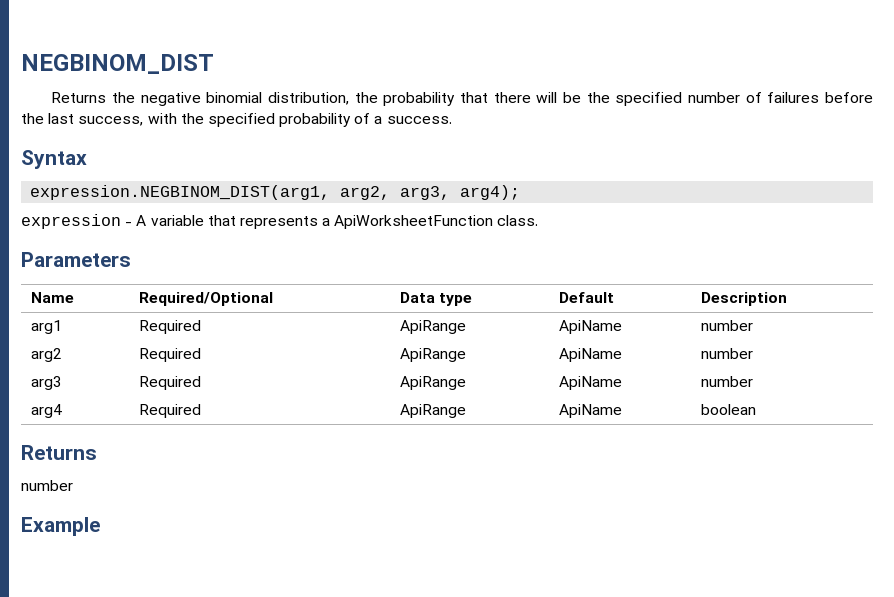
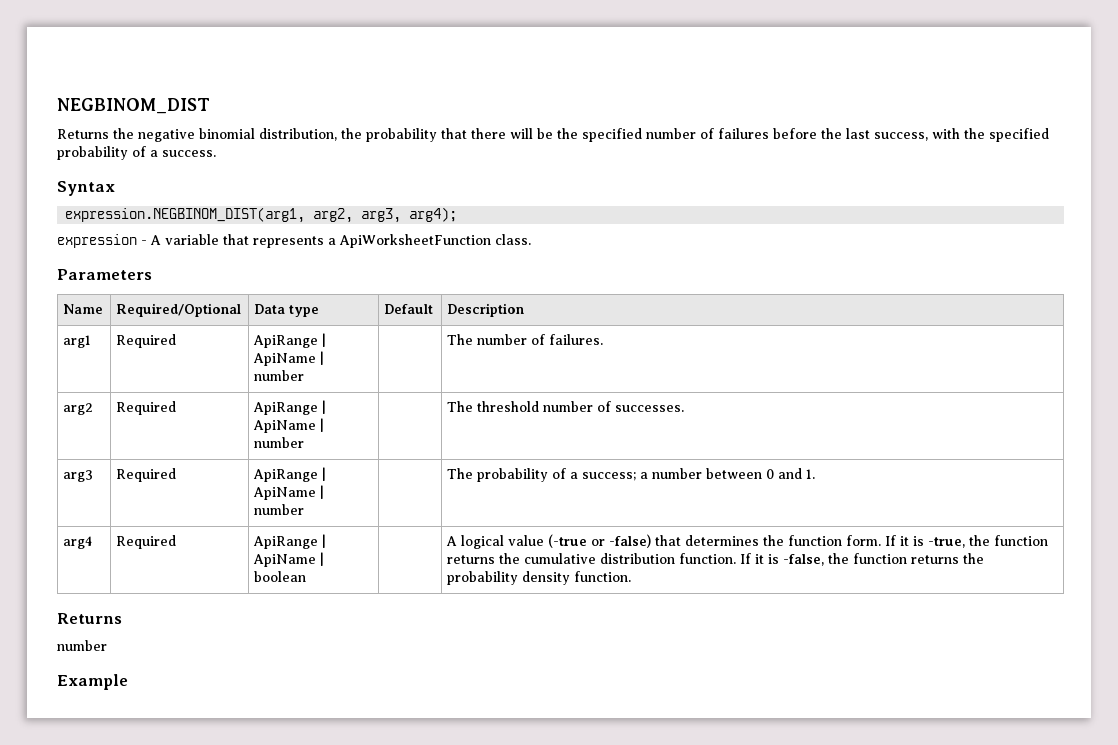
[559,320,623,334] [701,320,754,331] | ApiName | number -> [322,333,327,347] [253,351,325,366] [254,370,305,381] [447,334,604,345] | ApiName | number | | The number of failures.
[559,348,623,362] [701,348,754,359] | ApiName | number -> [322,400,327,414] [253,418,325,433] [254,437,305,448] [447,401,685,412] | ApiName | number | | The threshold number of successes.
[559,376,623,390] [701,376,754,387] [31,404,63,418] [139,404,202,418] [400,404,467,418] [559,404,623,418] [701,404,757,415] | ApiName | number // arg4 | Required | ApiRange | ApiName | boolean -> [322,467,327,481] [253,485,325,500] [254,504,305,515] [447,468,816,482] [63,536,93,549] [116,535,177,549] [253,534,327,549] [253,552,325,567] [254,571,307,582] [446,534,1049,549] [447,553,985,566] [447,571,632,585] | ApiName | number | | The probability of a success; a number between 0 and 1. // arg4 | Required | ApiRange | ApiName | boolean | | A logical value (-true or -false) that determines the function form. If it is -true, the function returns the cumulative distribution function. If it is -false, the function returns the probability density function.

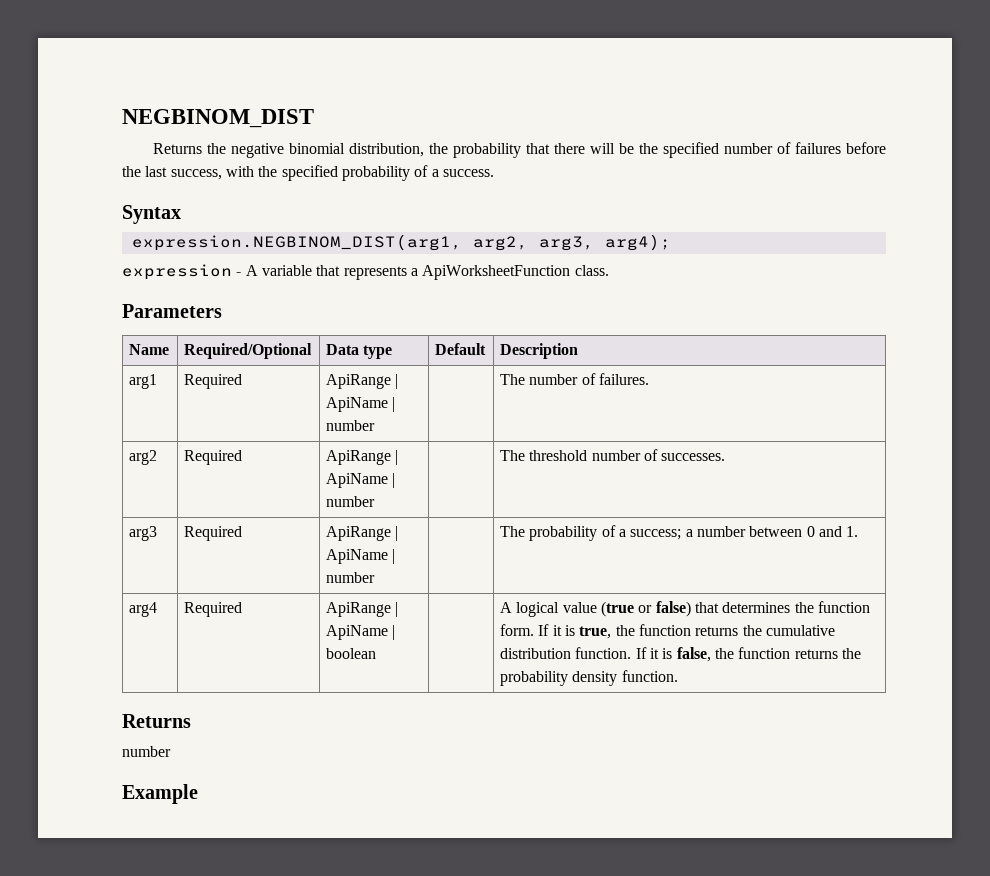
[548,534,652,548] (-true or -false) -> [600,601,691,617] (true or false)
[928,537,966,548] -true, -> [579,626,612,639] true,
[783,554,825,566] -false, -> [676,647,711,662] false,

